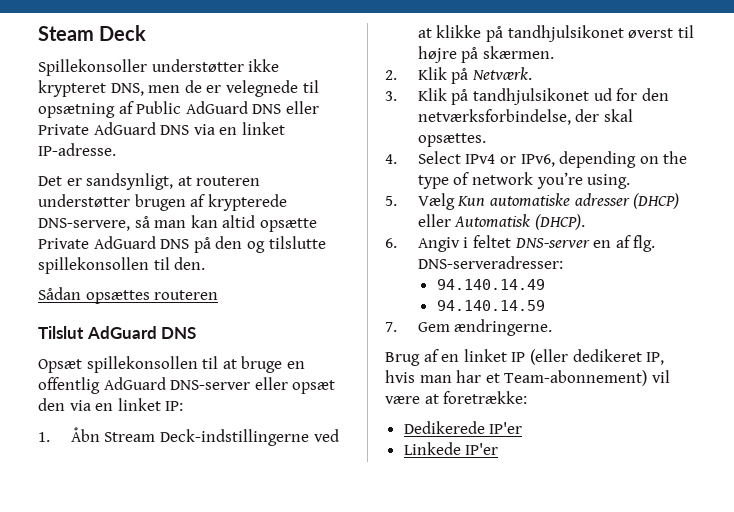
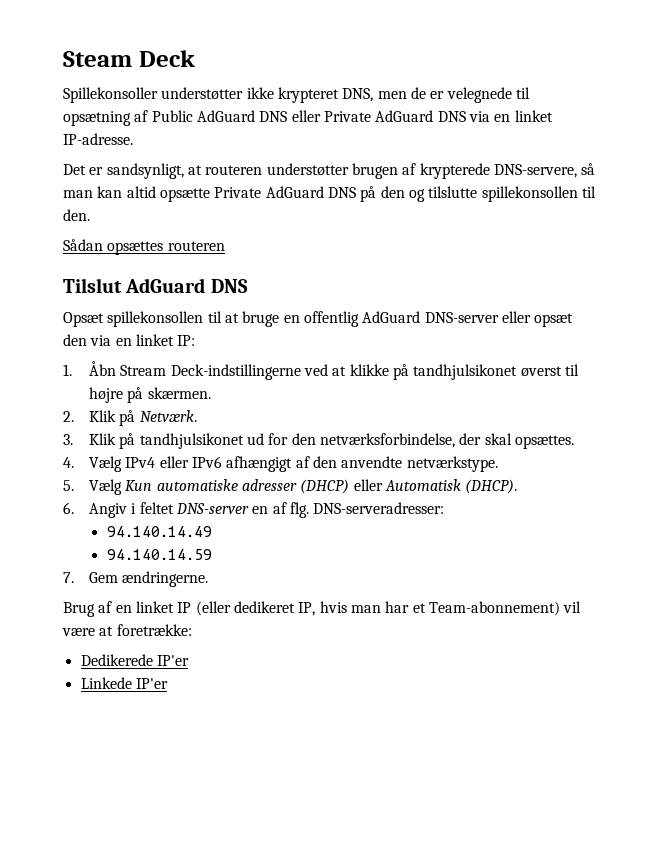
[417,151,688,168] [417,172,631,189] Select IPv4 or IPv6, depending on the type of network you’re using. -> [89,456,498,472] Vælg IPv4 eller IPv6 afhængigt af den anvendte netværkstype.

